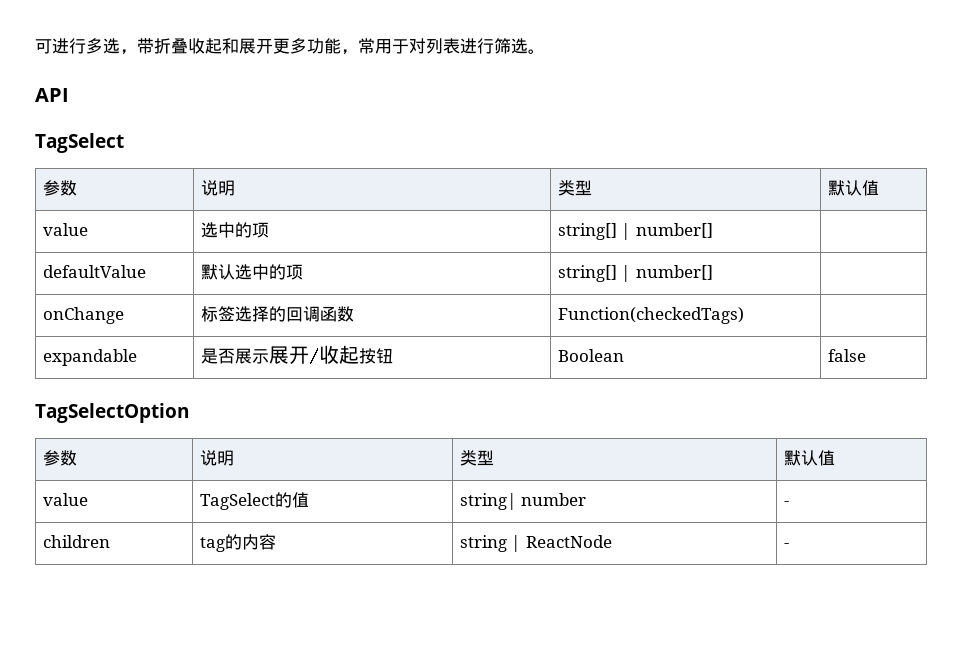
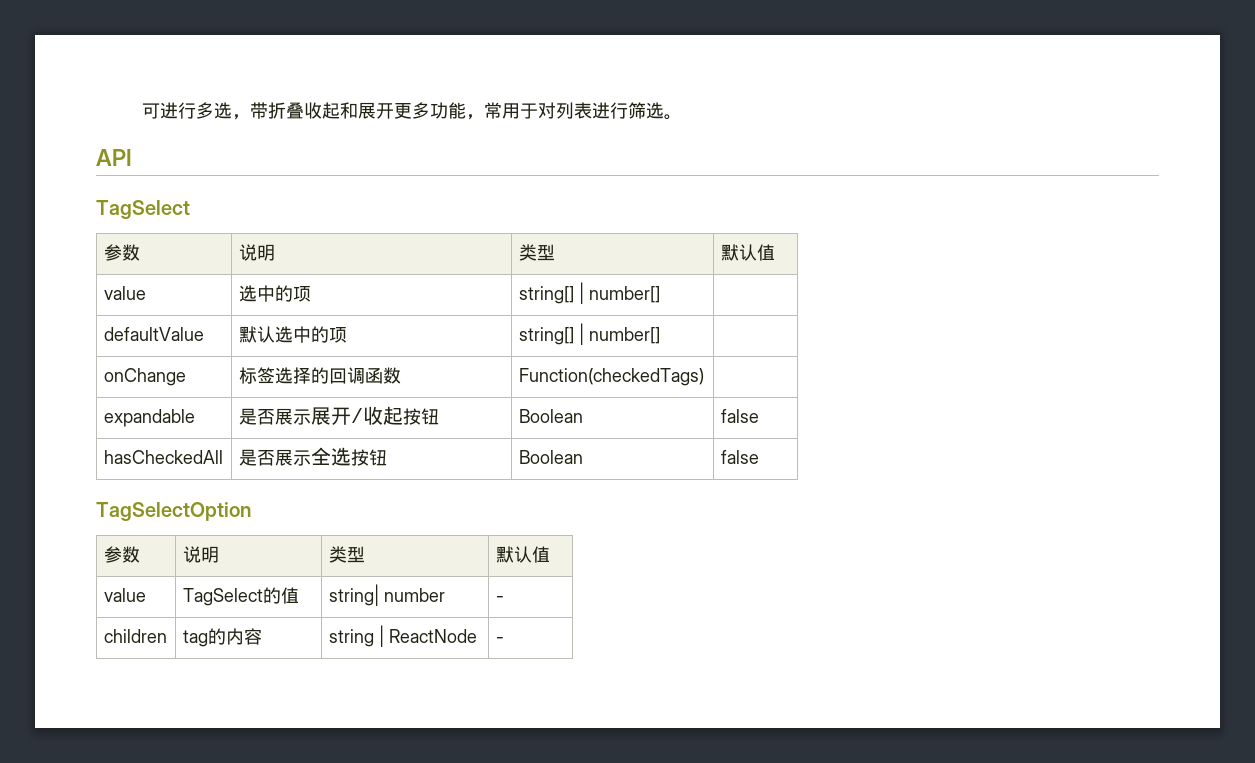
(866, 355) none -> [103,450,223,464] [238,447,387,466] [518,450,583,464] [720,450,759,464] // hasCheckedAll | 是否展示全选按钮 | Boolean | false

